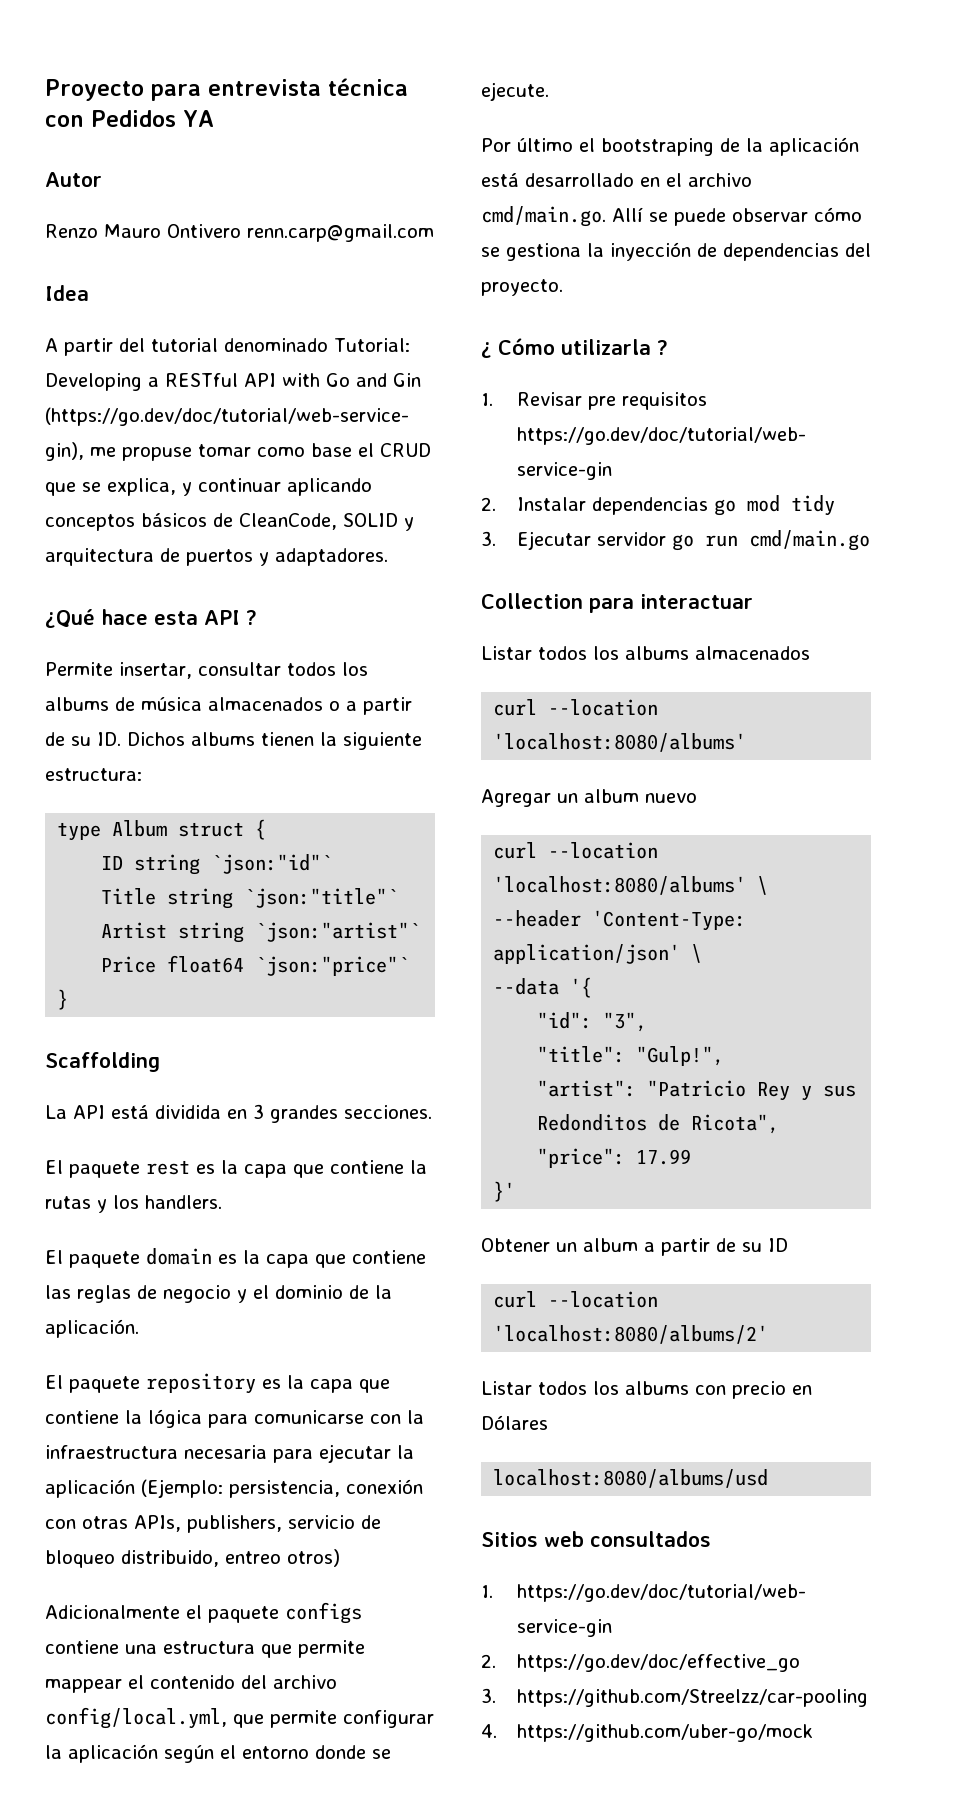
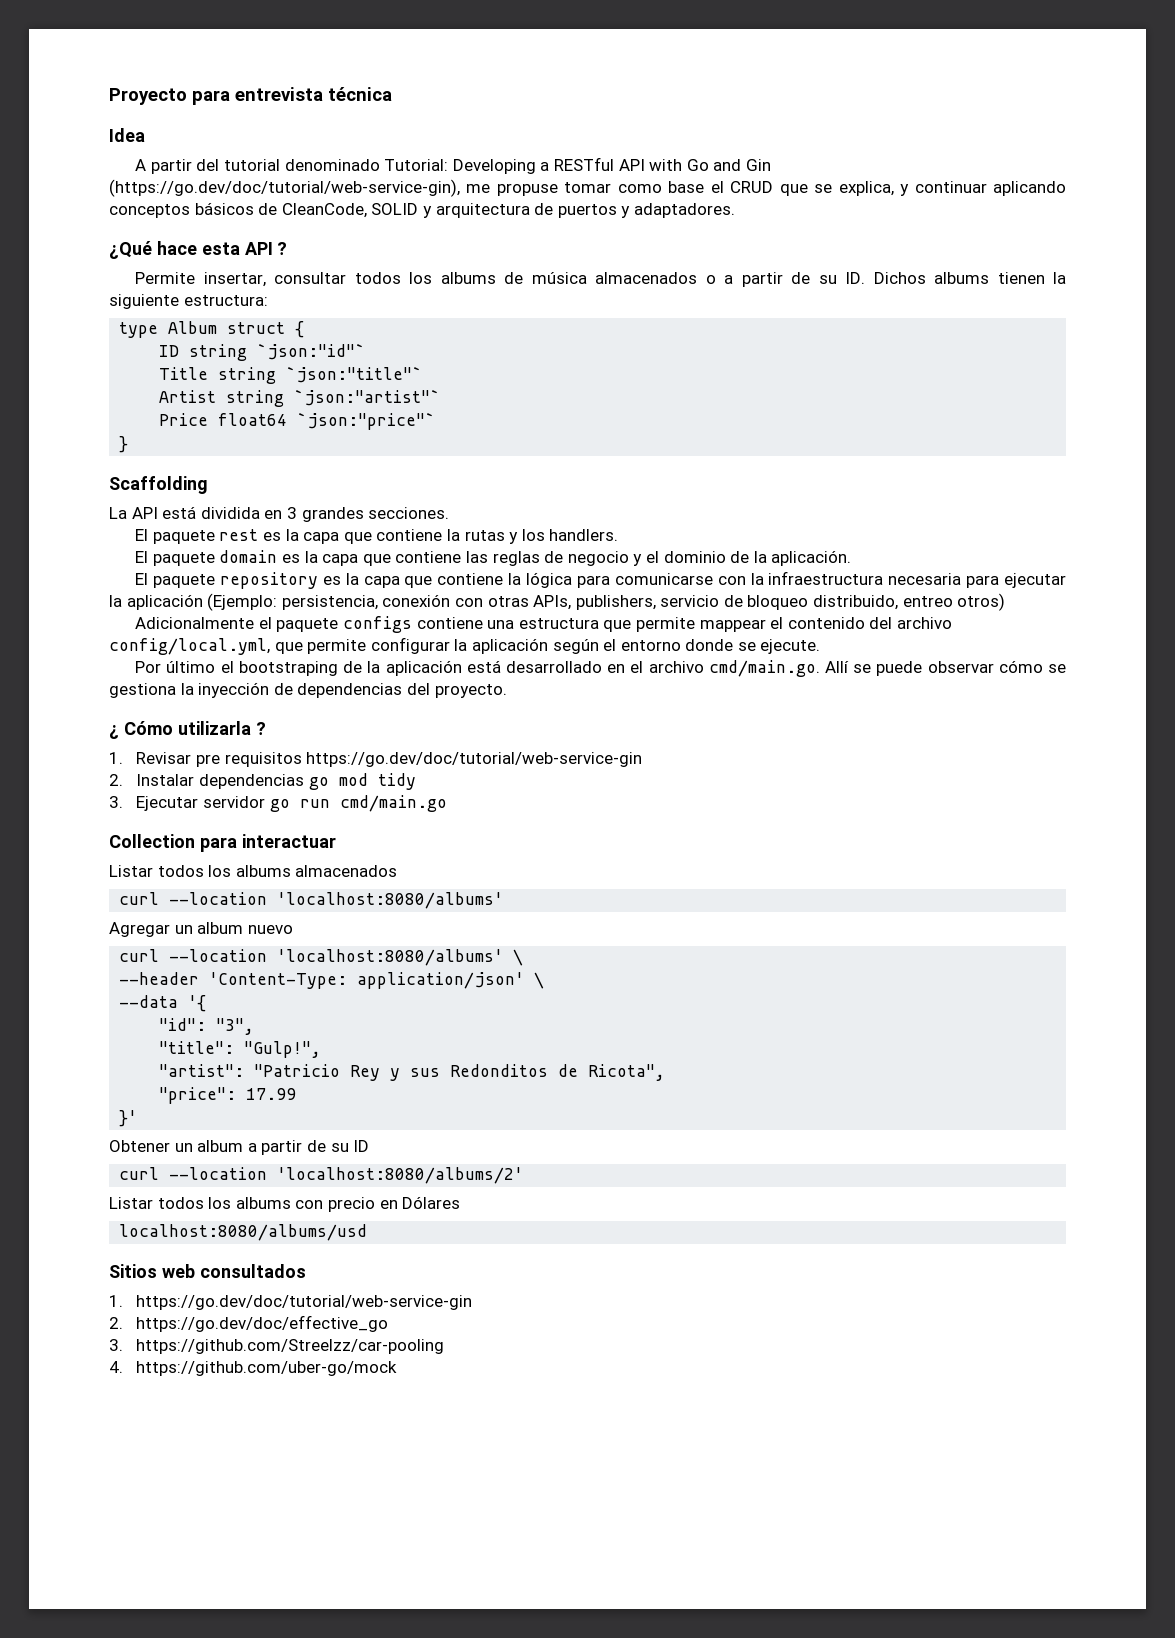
[45,110,214,127] [45,172,102,187] [45,224,434,242] con Pedidos YA // Autor // Renzo Mauro Ontivero renn.carp@gmail.com -> (392, 94) none

